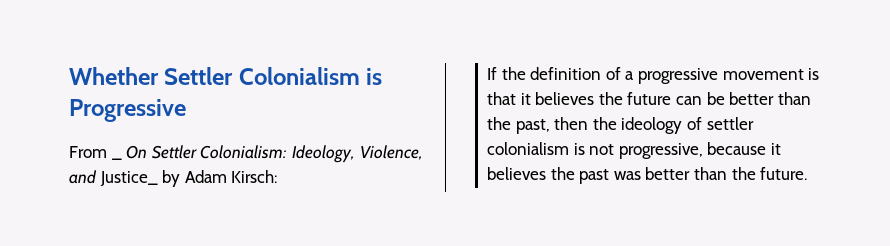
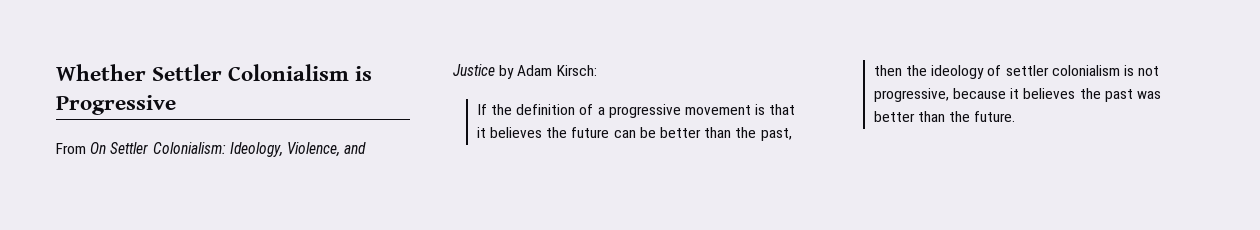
[111,158,122,160] _ -> (86, 148) none
[99,171,158,186] Justice_ -> [453,64,495,76] Justice

